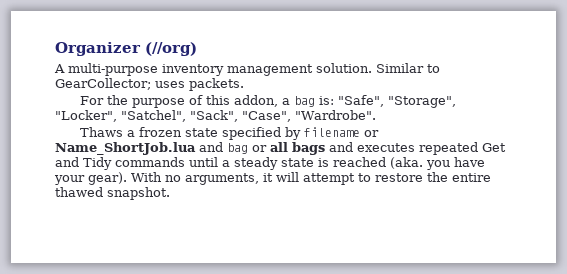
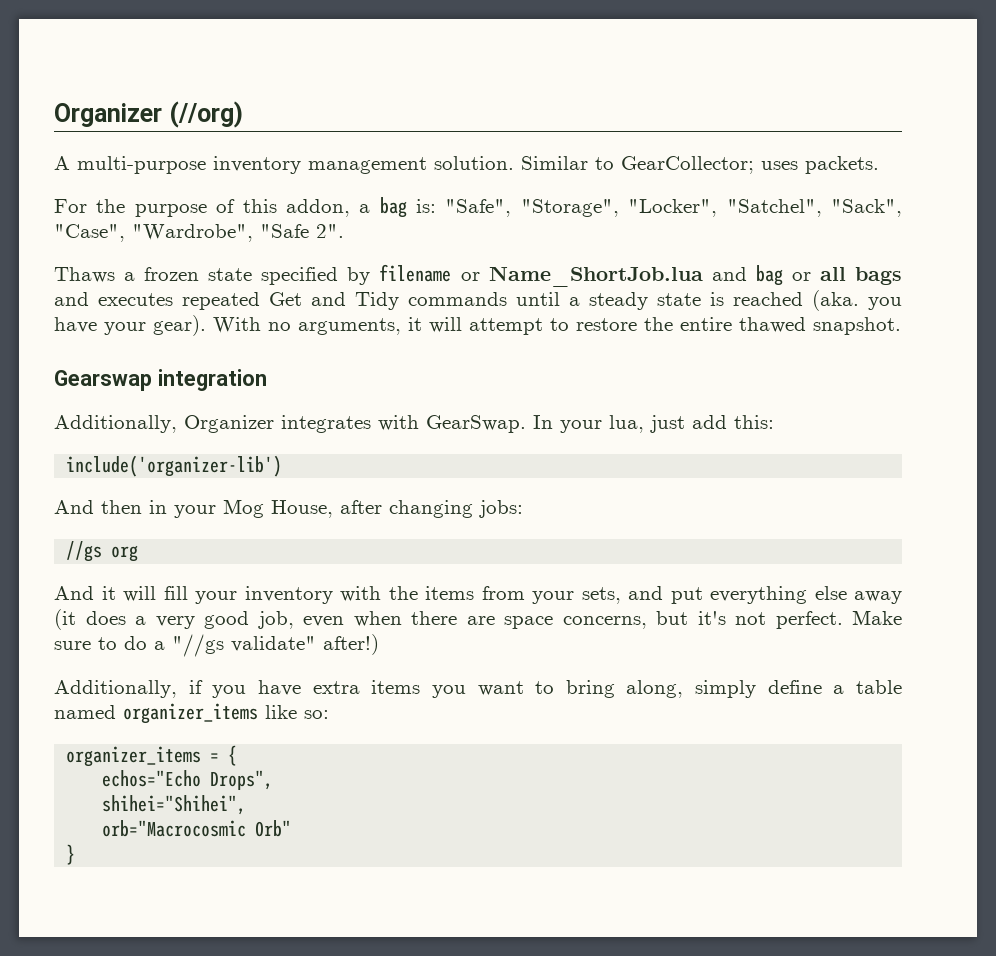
[295,110,376,120] "Wardrobe". -> [132,224,344,242] "Wardrobe", "Safe 2".
(170, 193) none -> [54,369,267,391] [54,415,774,433] [66,455,283,477] [54,499,523,518] [66,541,139,562] [54,586,902,604] [54,609,902,630] [54,634,379,657] [54,680,902,698] [54,703,329,724] [66,745,238,767] [102,770,274,790] [102,795,247,815] [102,820,292,837] [66,844,76,865] // Gearswap integration // Additionally, Organizer integrates with GearSwap. In your lua, just add this: // include('organizer-lib') // And then in your Mog House, after changing jobs: // //gs org // And it will fill your inventory with the items from your sets, and put everything else away (it does a very good job, even when there are space concerns, but it's not perfect. Make sure to do a "//gs validate" after!) // Additionally, if you have extra items you want to bring along, simply define a table named organizer_items like so: // organizer_items = { // echos="Echo Drops", // shihei="Shihei", // orb="Macrocosmic Orb" // }

